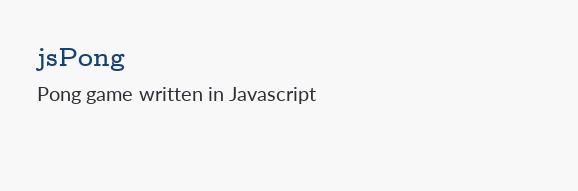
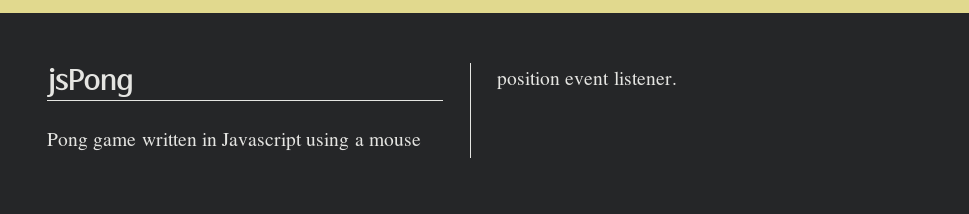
(317, 95) none -> [306,133,421,151] [497,71,677,90] using a mouse position event listener.

